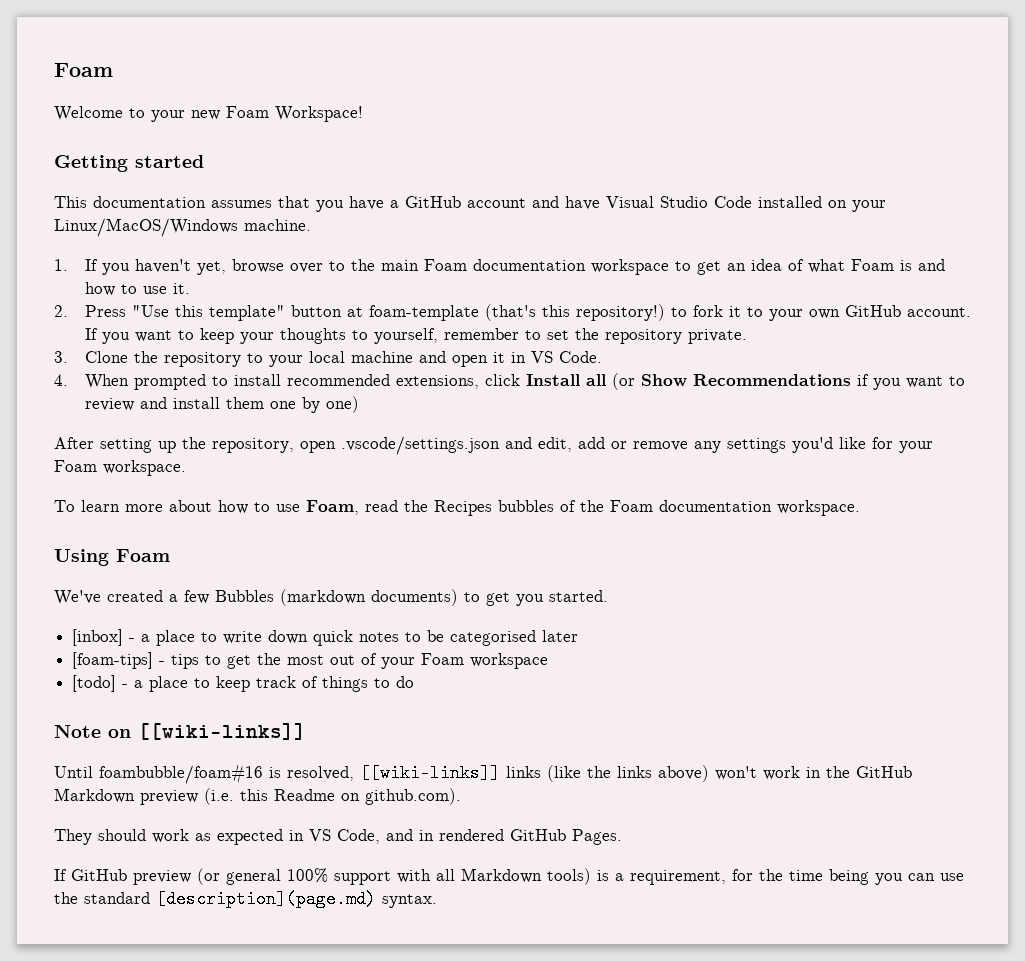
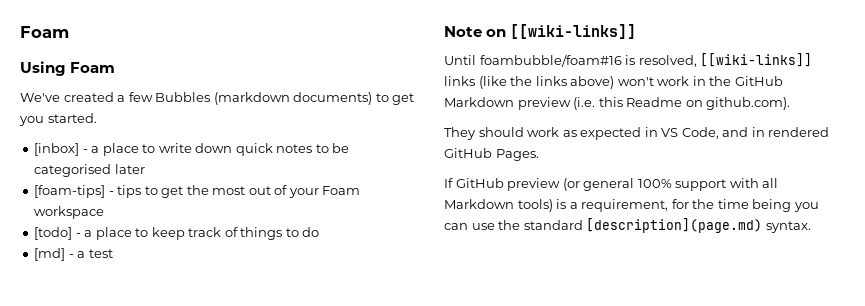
[54,63,113,77] [54,106,363,122] [54,155,204,172] [54,196,886,212] [54,218,311,237] [54,259,945,275] [84,282,190,296] [54,304,971,321] [84,328,747,344] [54,351,602,367] [54,373,965,390] [84,396,359,413] [54,436,933,455] [54,460,186,476] [54,500,860,516] Foam // Welcome to your new Foam Workspace! // Getting started // This documentation assumes that you have a GitHub account and have Visual Studio Code installed on your Linux/MacOS/Windows machine. // 1. If you haven't yet, browse over to the main Foam documentation workspace to get an idea of what Foam is and how to use it. // 2. Press "Use this template" button at foam-template (that's this repository!) to fork it to your own GitHub account. If you want to keep your thoughts to yourself, remember to set the repository private. // 3. Clone the repository to your local machine and open it in VS Code. // 4. When prompted to install recommended extensions, click Install all (or Show Recommendations if you want to review and install them one by one) // After setting up the repository, open .vscode/settings.json and edit, add or remove any settings you'd like for your Foam workspace. // To learn more about how to use Foam, read the Recipes bubbles of the Foam documentation workspace. -> [20,26,69,38] Foam
(415, 682) none -> [34,248,113,261] // [md] - a test

